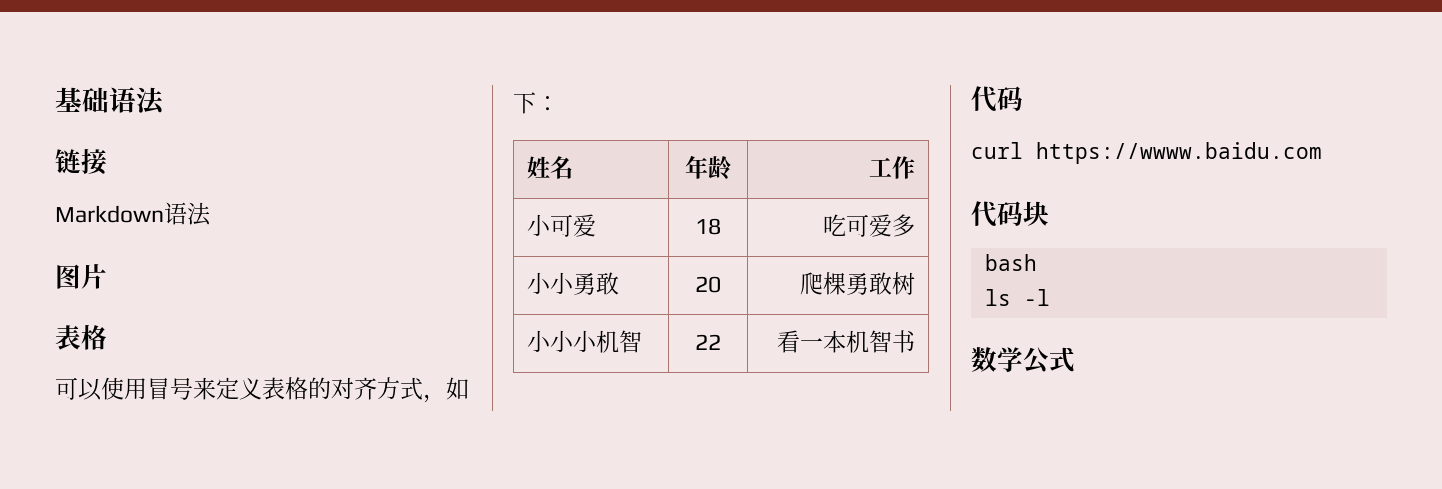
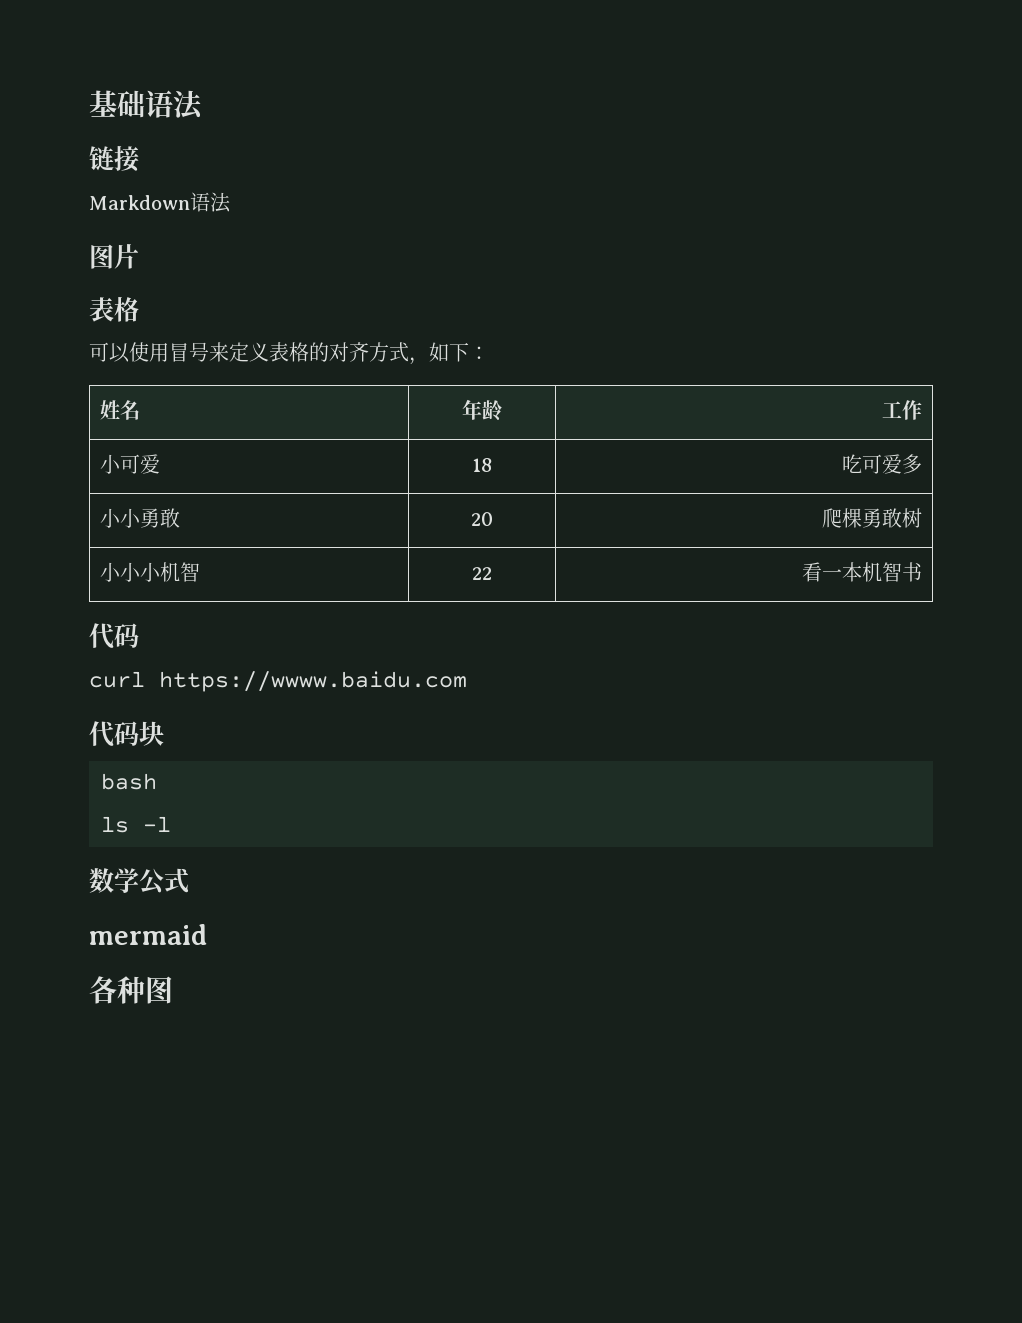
(1075, 360) none -> [89,924,207,945] [89,976,173,1004] // mermaid // 各种图

